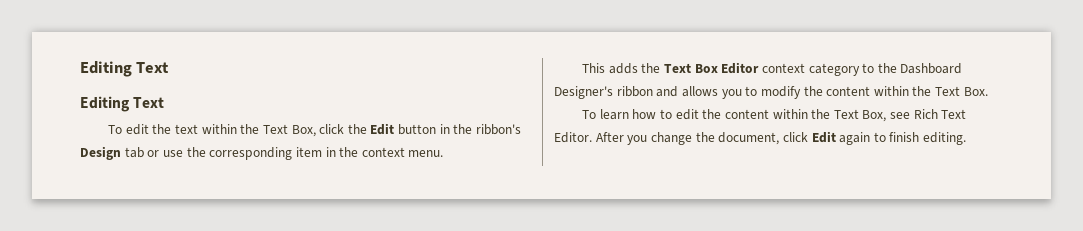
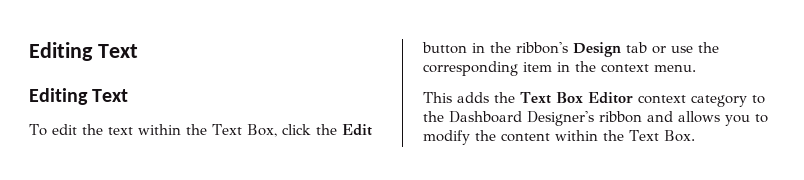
[582,109,967,122] [554,131,967,145] // To learn how to edit the content within the Text Box, see Rich Text Editor. After you change the document, click Edit again to finish editing. -> (695, 136) none

